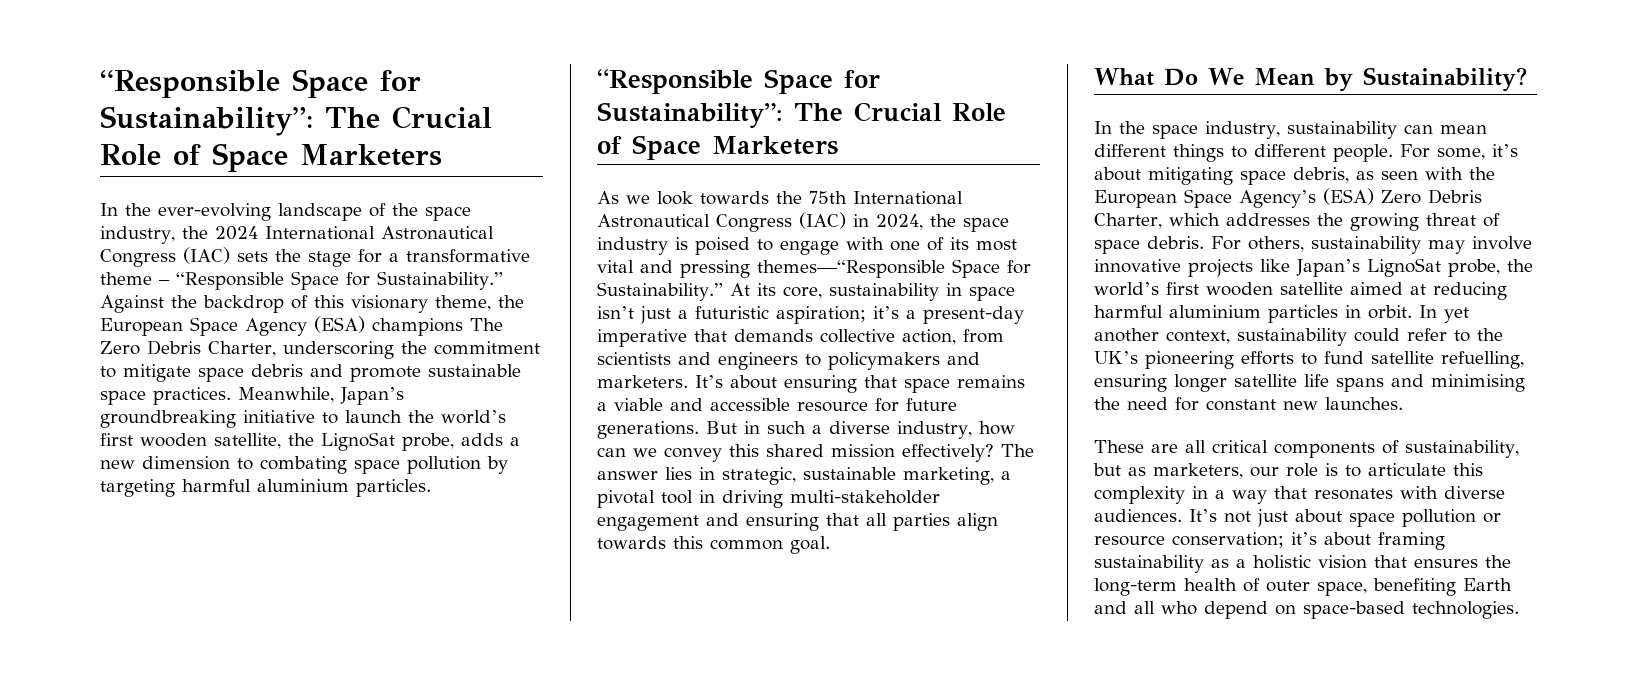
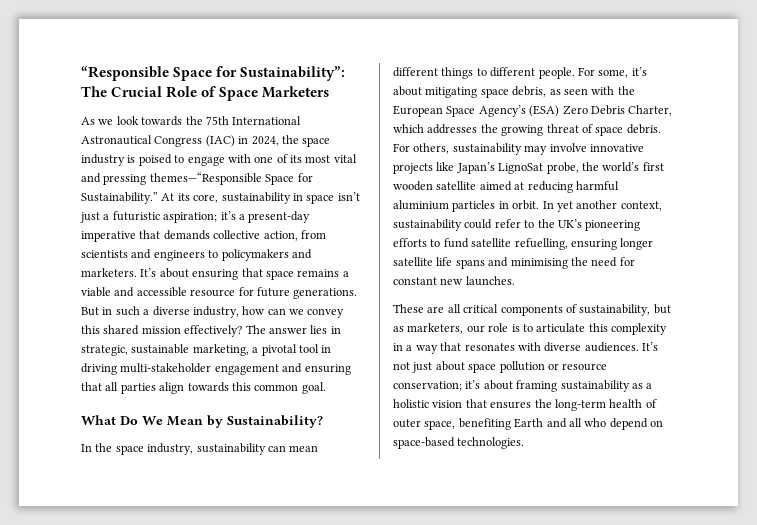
[100,203,471,221] [100,226,494,244] [100,247,530,267] [100,271,503,290] [100,295,524,313] [100,316,503,336] [100,340,540,359] [100,364,521,382] [100,387,404,405] [100,410,506,428] [100,432,520,451] [100,456,508,474] [100,479,431,497] [597,69,880,94] [597,102,1006,128] [597,135,838,160] // In the ever-evolving landscape of the space industry, the 2024 International Astronautical Congress (IAC) sets the stage for a transformative theme – “Responsible Space for Sustainability.” Against the backdrop of this visionary theme, the European Space Agency (ESA) champions The Zero Debris Charter, underscoring the commitment to mitigate space debris and promote sustainable space practices. Meanwhile, Japan’s groundbreaking initiative to launch the world’s first wooden satellite, the LignoSat probe, adds a new dimension to combating space pollution by targeting harmful aluminium particles. // “Responsible Space for Sustainability”: The Crucial Role of Space Marketers -> (330, 92) none

